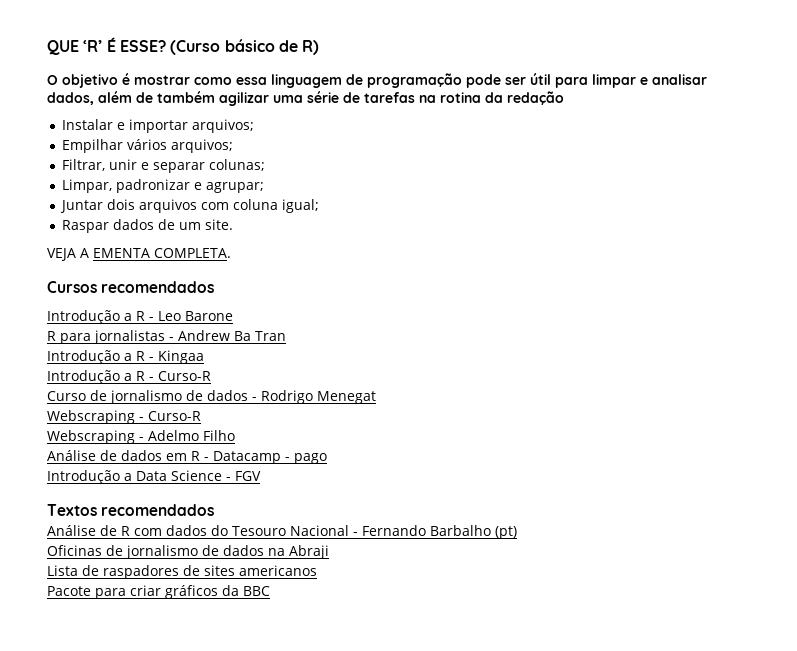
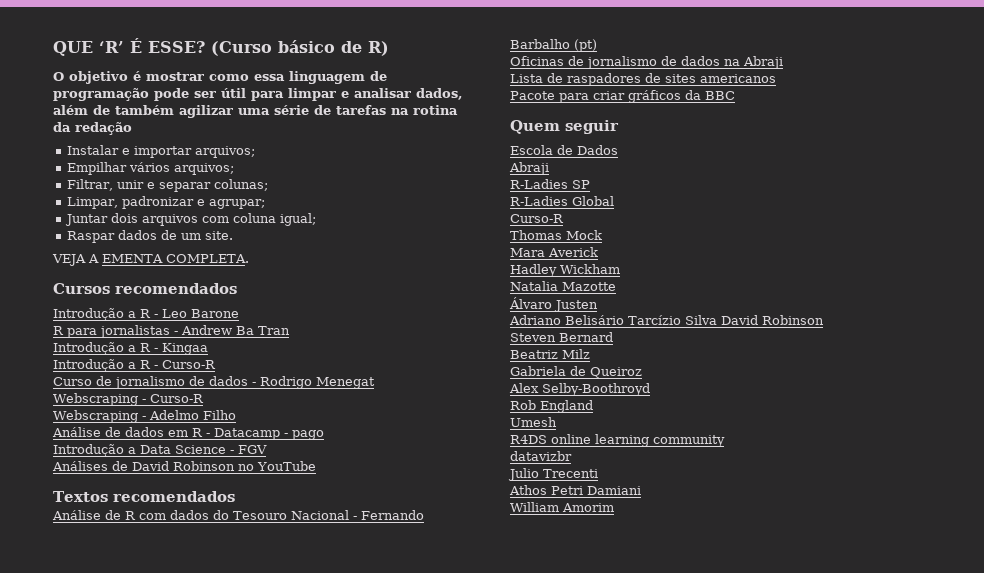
(261, 476) none -> [52,461,316,471] // Análises de David Robinson no YouTube
(270, 591) none -> [510,120,619,134] [510,145,618,155] [509,162,549,175] [510,179,590,189] [510,196,614,206] [510,214,564,223] [510,230,602,240] [510,247,598,257] [510,264,620,277] [510,281,616,291] [509,297,598,312] [509,315,824,325] [510,332,613,342] [510,349,590,359] [510,366,642,378] [509,383,650,396] [510,400,593,413] [510,417,557,427] [510,434,725,447] [510,451,572,461] [508,468,598,481] [509,485,641,495] [510,502,614,512] // Quem seguir // Escola de Dados // Abraji // R-Ladies SP // R-Ladies Global // Curso-R // Thomas Mock // Mara Averick // Hadley Wickham // Natalia Mazotte // Álvaro Justen // Adriano Belisário Tarcízio Silva David Robinson // Steven Bernard // Beatriz Milz // Gabriela de Queiroz // Alex Selby-Boothroyd // Rob England // Umesh // R4DS online learning community // datavizbr // Julio Trecenti // Athos Petri Damiani // William Amorim

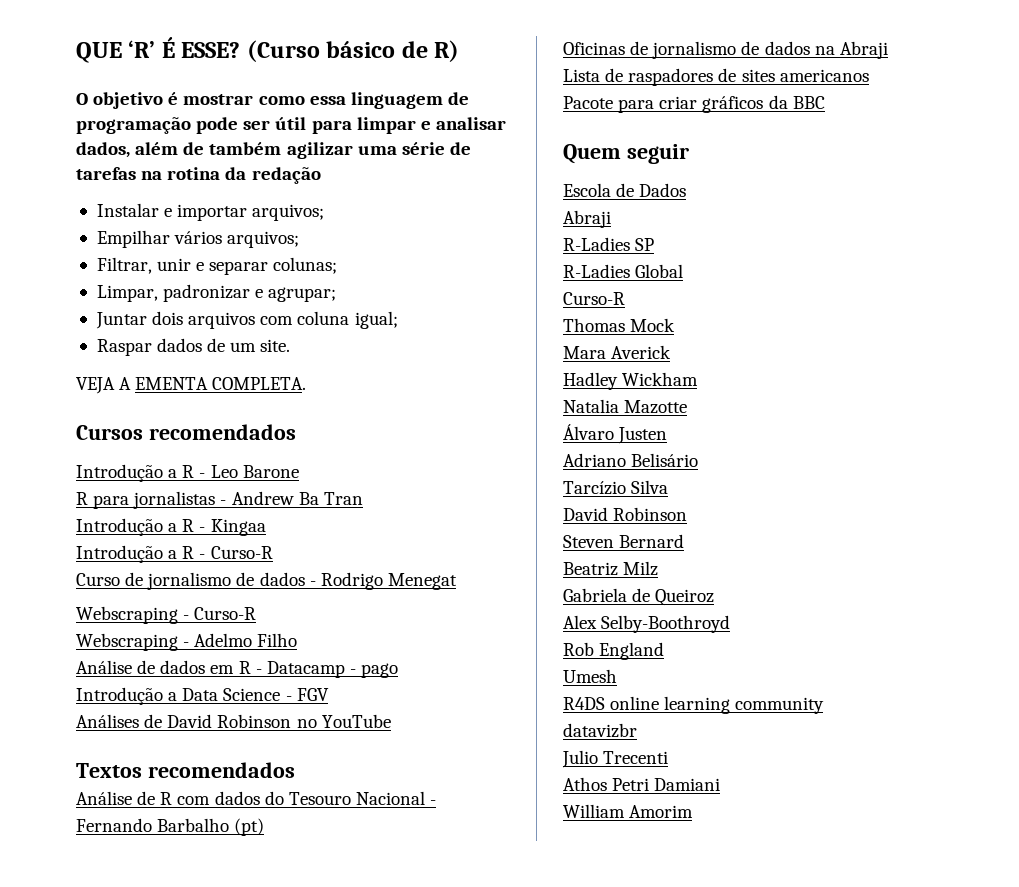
(624, 320) none -> (699, 460) //
(717, 320) none -> (669, 487) //

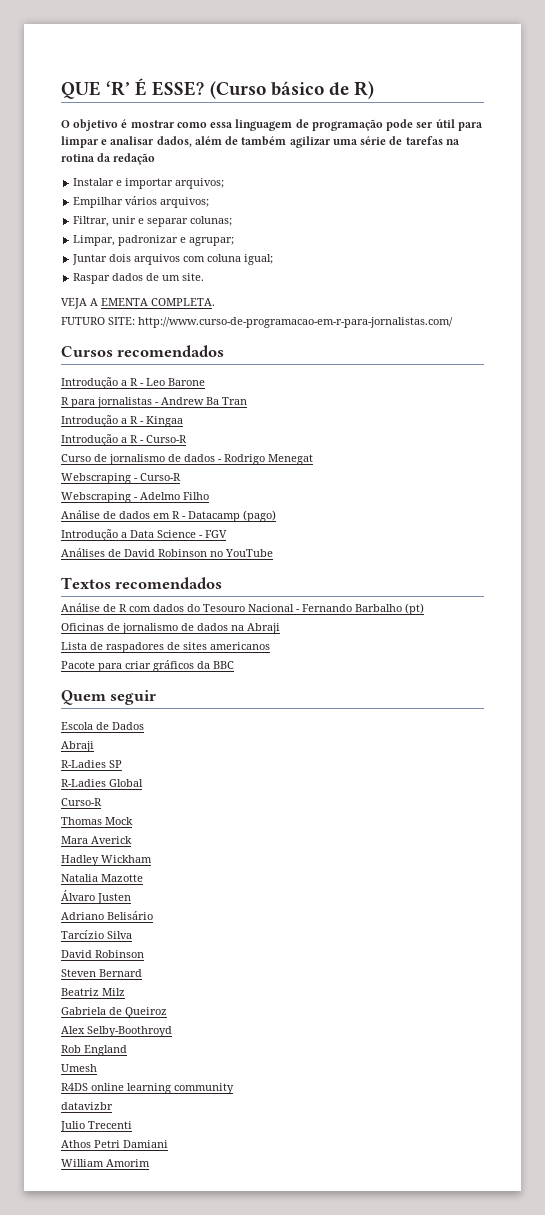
(307, 383) none -> [61,317,453,328] // FUTURO SITE: http://www.curso-de-programacao-em-r-para-jornalistas.com/
[349,663,399,678] - pago -> [243,510,276,522] (pago)

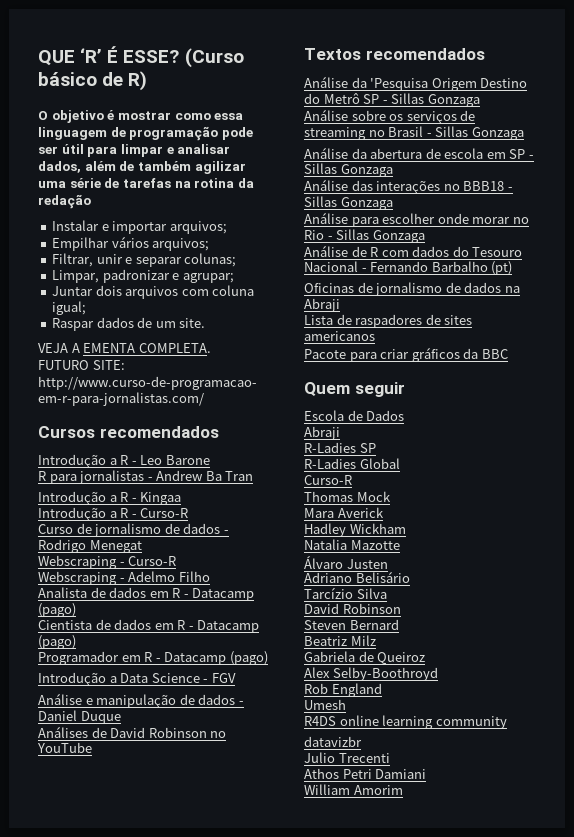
[61,510,276,522] Análise de dados em R - Datacamp (pago) -> [38,587,255,601] [38,603,76,617] [38,619,260,633] [38,635,76,649] [38,651,268,665] Analista de dados em R - Datacamp (pago) // Cientista de dados em R - Datacamp (pago) // Programador em R - Datacamp (pago)
(227, 534) none -> [38,693,244,708] [38,710,121,724] // Análise e manipulação de dados - Daniel Duque
(223, 583) none -> [304,76,528,91] [304,93,480,107] [304,109,476,124] [304,126,524,140] [304,147,534,159] [304,163,393,177] [304,179,513,194] [304,196,393,210] [304,212,529,227] [304,229,425,243] // Análise da 'Pesquisa Origem Destino do Metrô SP - Sillas Gonzaga // Análise sobre os serviços de streaming no Brasil - Sillas Gonzaga // Análise da abertura de escola em SP - Sillas Gonzaga // Análise das interações no BBB18 - Sillas Gonzaga // Análise para escolher onde morar no Rio - Sillas Gonzaga

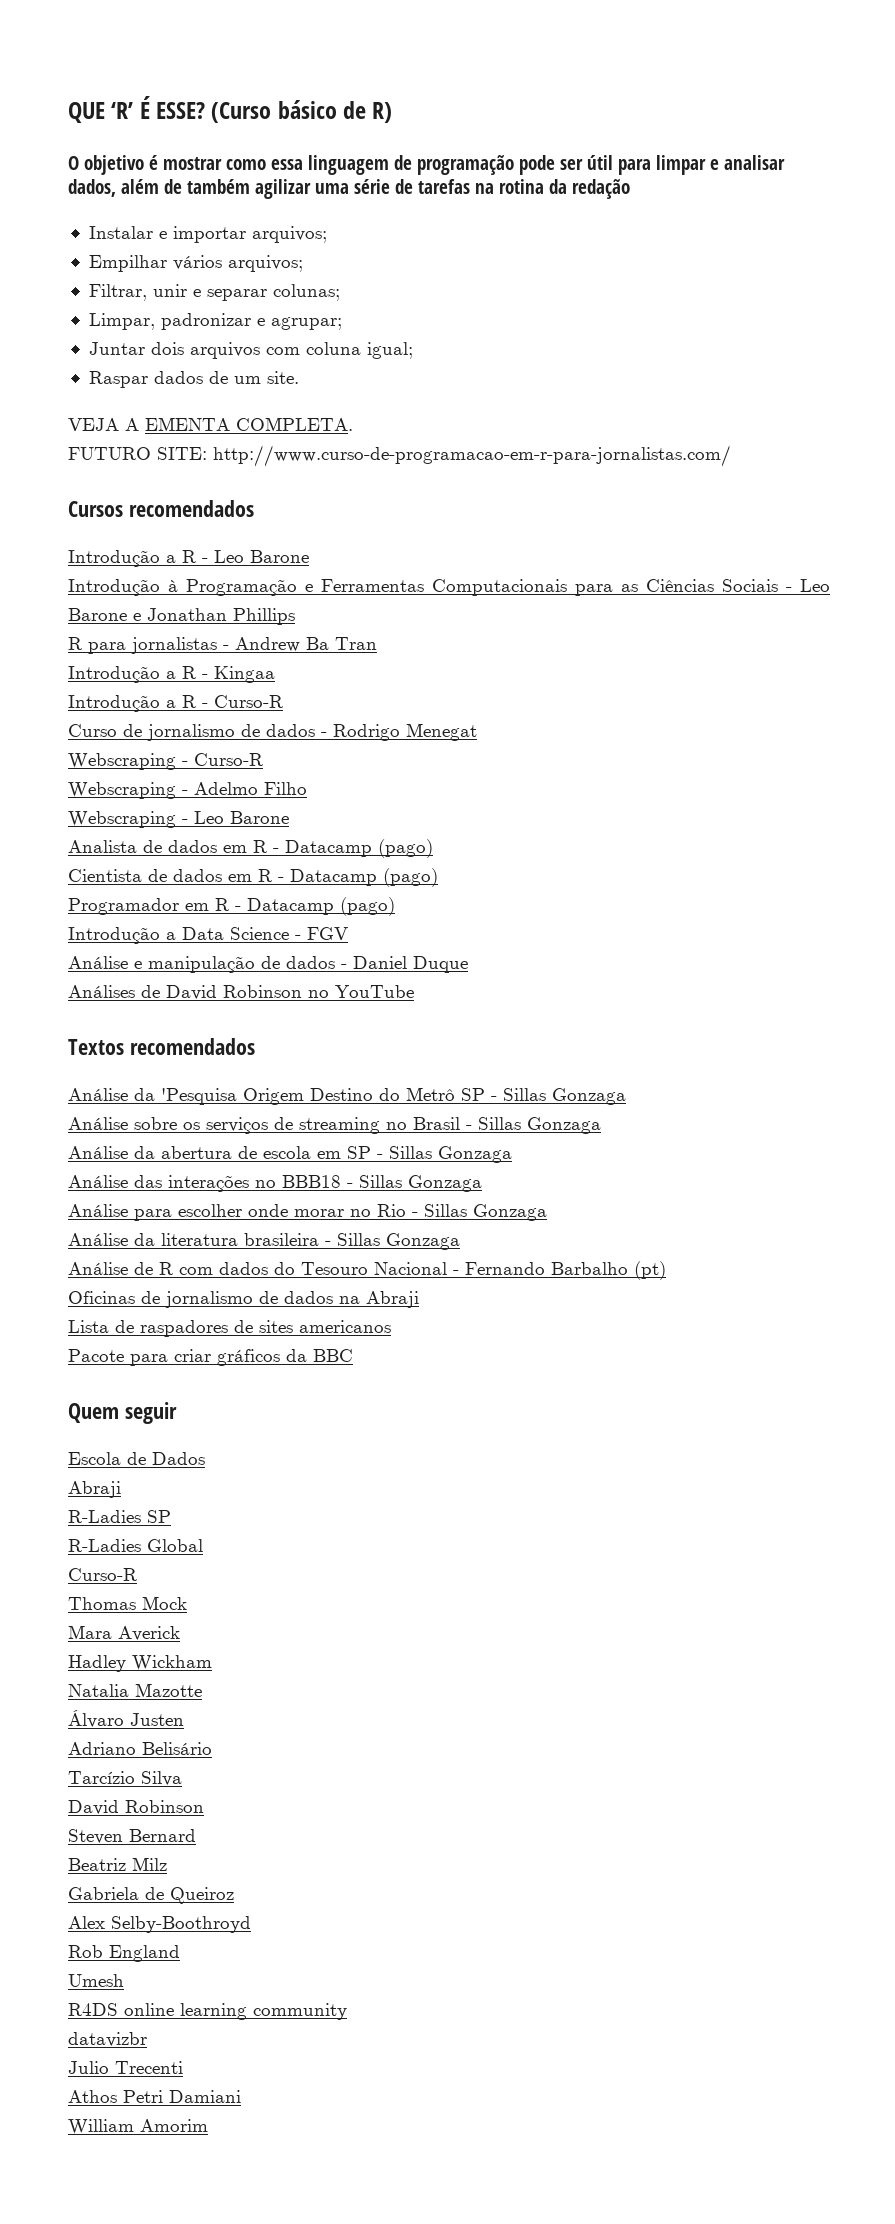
(210, 460) none -> [68,579,830,596] [68,608,295,625] // Introdução à Programação e Ferramentas Computacionais para as Ciências Sociais - Leo Barone e Jonathan Phillips
(210, 576) none -> [68,811,289,828] // Webscraping - Leo Barone
(425, 236) none -> [68,1233,460,1250] // Análise da literatura brasileira - Sillas Gonzaga

